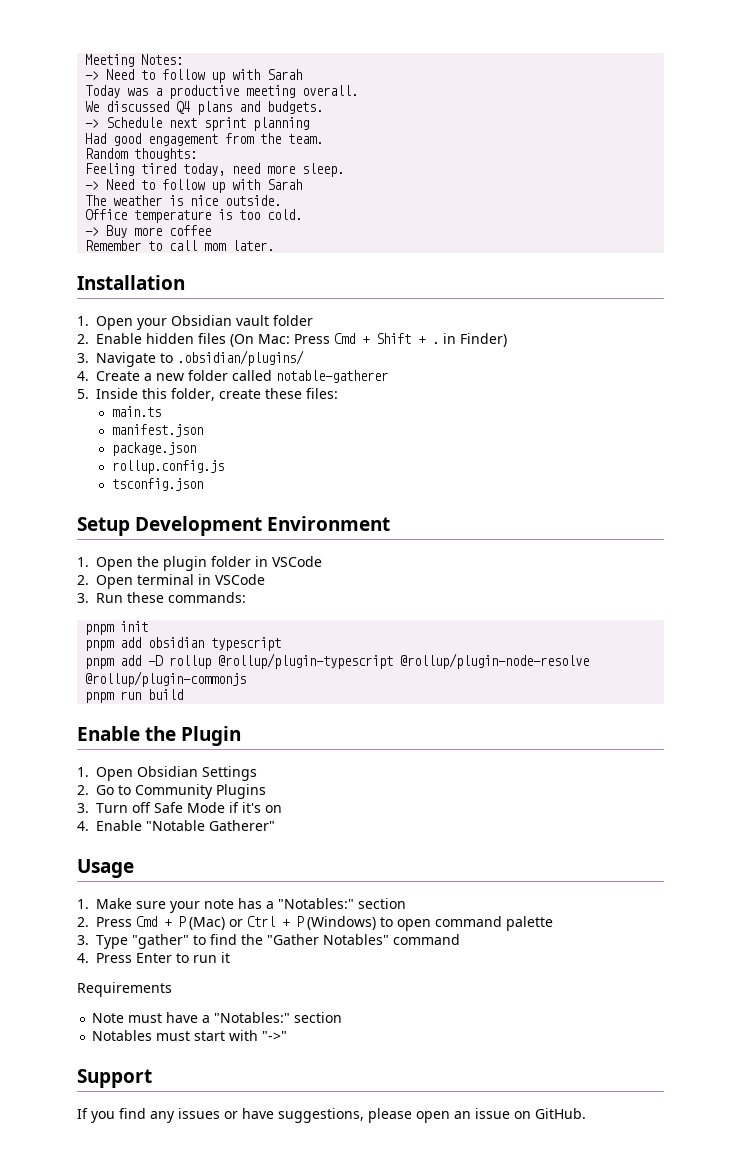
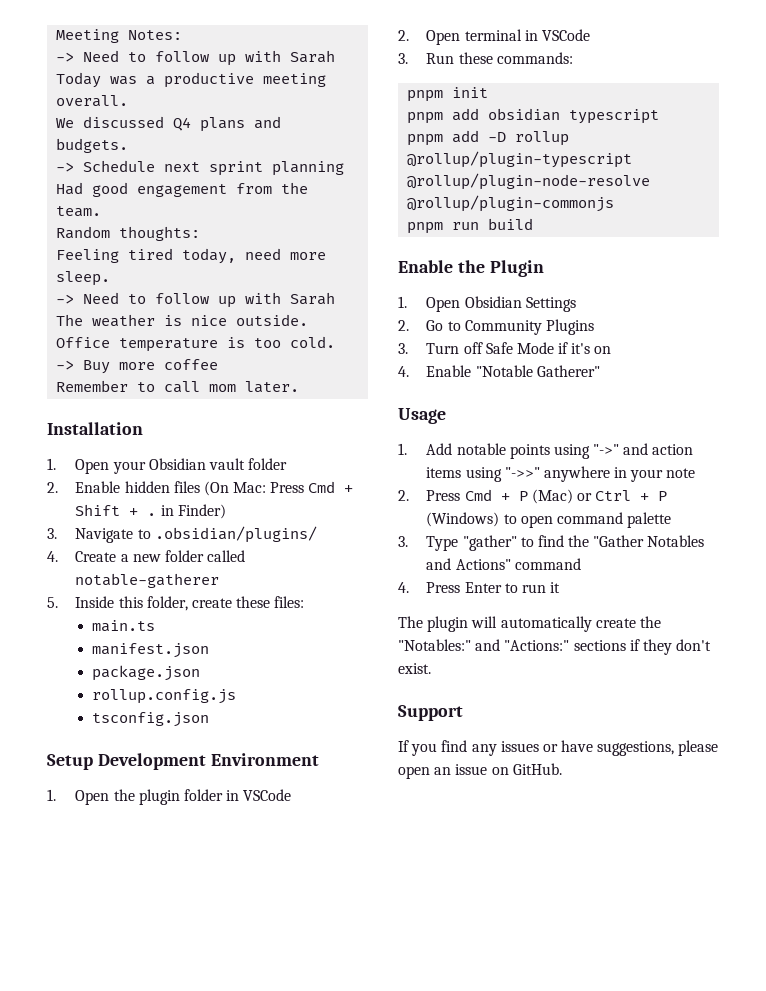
[96,898,407,913] Make sure your note has a "Notables:" section -> [426,443,694,459] [426,466,696,482] Add notable points using "->" and action items using "->>" anywhere in your note
[323,934,390,945] Notables" -> [647,535,705,547] [426,558,511,570] Notables and Actions"
[77,982,172,997] [92,1012,343,1023] [92,1030,288,1041] Requirements // Note must have a "Notables:" section // Notables must start with "->" -> [398,616,661,632] [398,639,712,655] [398,663,431,674] The plugin will automatically create the "Notables:" and "Actions:" sections if they don't exist.

